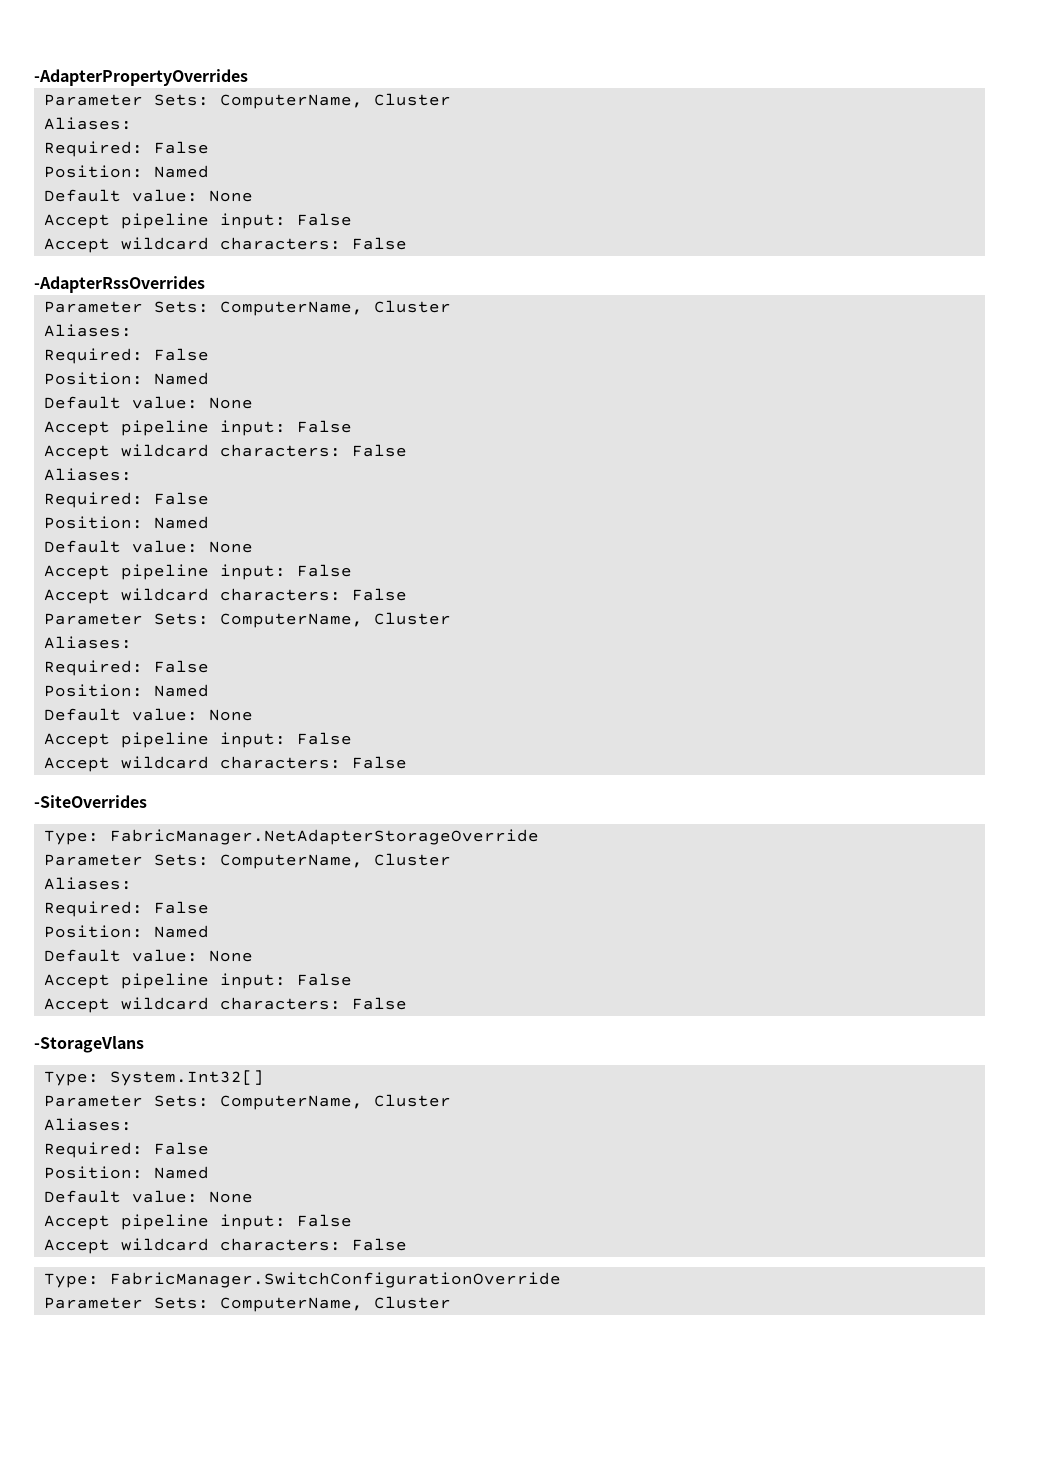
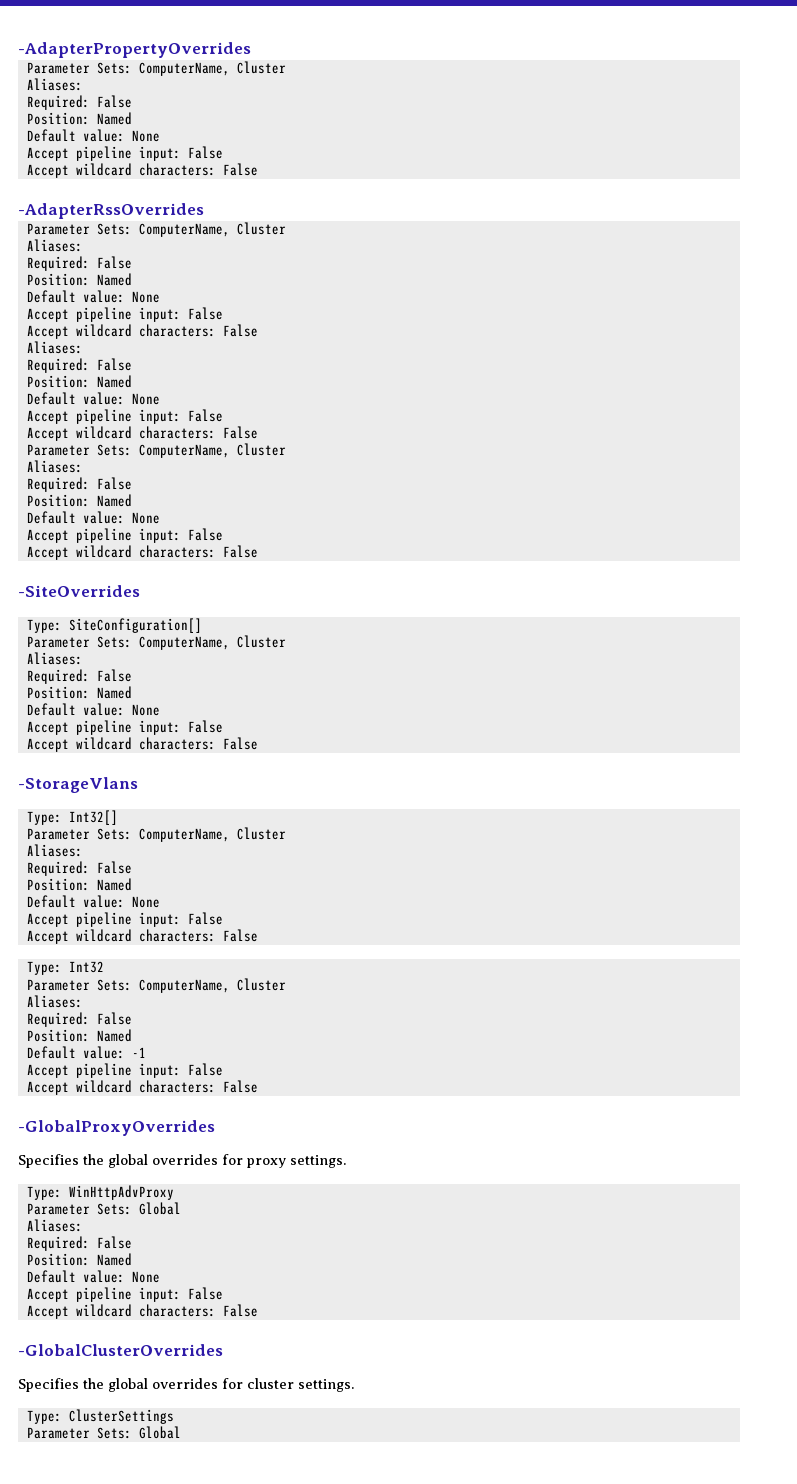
[109,829,539,845] FabricManager.NetAdapterStorageOverride -> [68,618,202,633] SiteConfiguration[]
[109,1070,264,1086] System.Int32[] -> [68,810,118,825] Int32[]
[109,1272,561,1288] [43,1296,451,1312] FabricManager.SwitchConfigurationOverride // Parameter Sets: ComputerName, Cluster -> [68,961,104,973] [26,978,286,993] [26,995,83,1008] [26,1012,132,1027] [26,1029,132,1042] [26,1046,146,1059] [26,1063,223,1078] [26,1080,258,1095] [18,1120,215,1136] [18,1154,346,1168] [26,1185,174,1200] [26,1202,181,1215] [26,1219,83,1232] [26,1236,132,1251] [26,1253,132,1266] [26,1270,160,1283] [26,1287,223,1302] [26,1304,258,1319] [18,1344,223,1356] [18,1378,354,1392] [26,1409,174,1424] [26,1426,181,1439] Int32 // Parameter Sets: ComputerName, Cluster // Aliases: // Required: False // Position: Named // Default value: -1 // Accept pipeline input: False // Accept wildcard characters: False // -GlobalProxyOverrides // Specifies the global overrides for proxy settings. // Type: WinHttpAdvProxy // Parameter Sets: Global // Aliases: // Required: False // Position: Named // Default value: None // Accept pipeline input: False // Accept wildcard characters: False // -GlobalClusterOverrides // Specifies the global overrides for cluster settings. // Type: ClusterSettings // Parameter Sets: Global

